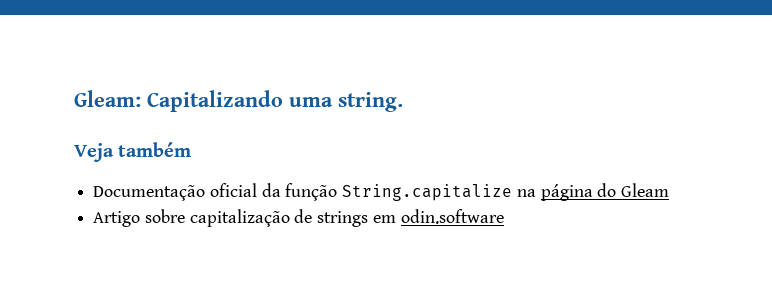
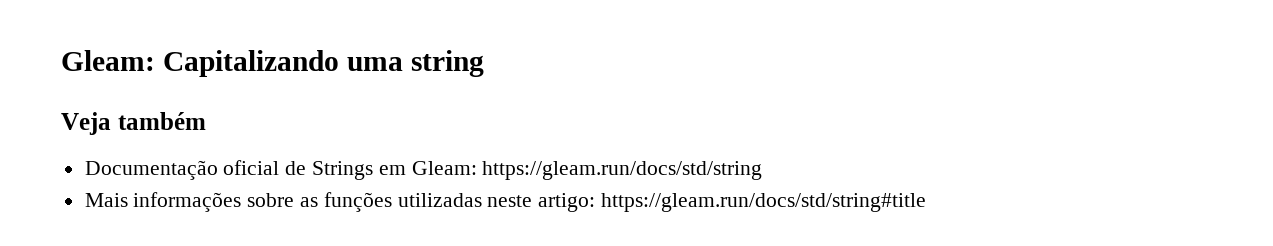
[338,92,403,112] string. -> [410,50,484,77] string
[261,183,670,201] [93,209,504,227] da função String.capitalize na página do Gleam // Artigo sobre capitalização de strings em odin.software -> [285,161,763,180] [84,192,927,212] de Strings em Gleam: https://gleam.run/docs/std/string // Mais informações sobre as funções utilizadas neste artigo: https://gleam.run/docs/std/string#title

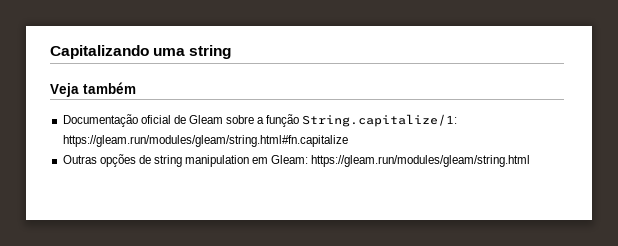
[61,50,155,71] Gleam: -> (50, 52) none
[312,161,763,180] [84,192,927,212] Strings em Gleam: https://gleam.run/docs/std/string // Mais informações sobre as funções utilizadas neste artigo: https://gleam.run/docs/std/string#title -> [188,114,458,127] [62,135,348,147] [62,154,531,167] Gleam sobre a função String.capitalize/1: https://gleam.run/modules/gleam/string.html#fn.capitalize // Outras opções de string manipulation em Gleam: https://gleam.run/modules/gleam/string.html

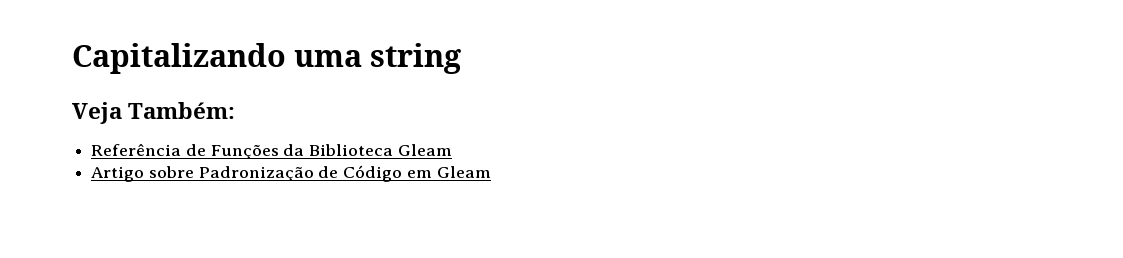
[83,82,136,94] [62,114,458,127] [62,135,348,147] [62,154,531,167] também // Documentação oficial de Gleam sobre a função String.capitalize/1: https://gleam.run/modules/gleam/string.html#fn.capitalize // Outras opções de string manipulation em Gleam: https://gleam.run/modules/gleam/string.html -> [128,102,236,119] [91,143,452,159] [91,165,491,182] Também: // Referência de Funções da Biblioteca Gleam // Artigo sobre Padronização de Código em Gleam

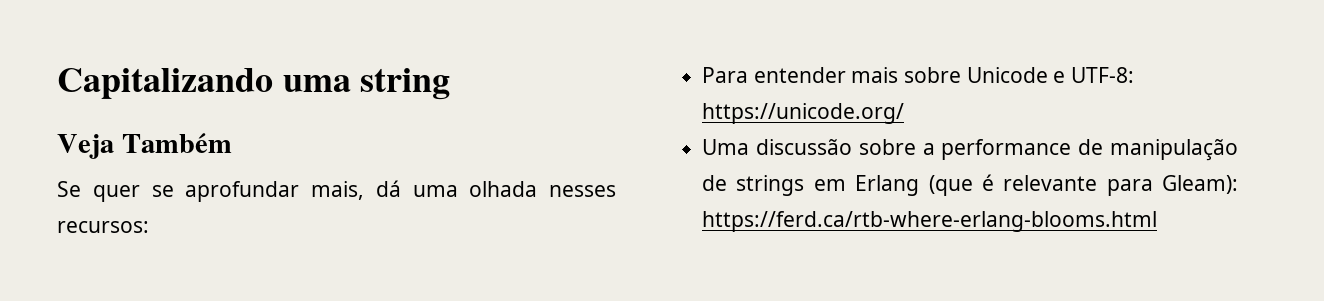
[128,102,236,119] [91,143,452,159] [91,165,491,182] Também: // Referência de Funções da Biblioteca Gleam // Artigo sobre Padronização de Código em Gleam -> [121,133,232,153] [57,180,616,202] [57,221,149,233] [702,67,1135,83] [702,103,905,124] [702,139,1238,161] [702,174,1238,196] [702,211,1158,232] Também // Se quer se aprofundar mais, dá uma olhada nesses recursos: // Para entender mais sobre Unicode e UTF-8: https://unicode.org/ // Uma discussão sobre a performance de manipulação de strings em Erlang (que é relevante para Gleam): https://ferd.ca/rtb-where-erlang-blooms.html

